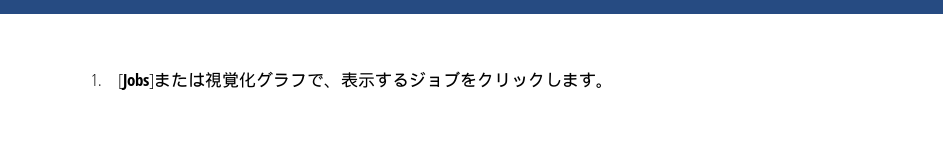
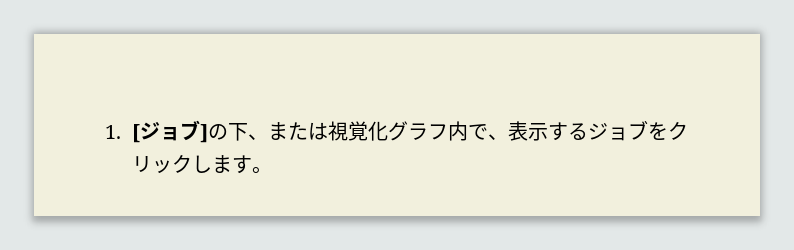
[118,73,155,90] [Jobs] -> [132,120,269,143] [ジョブ]の下、
(308, 81) none -> [448,121,469,141] 内

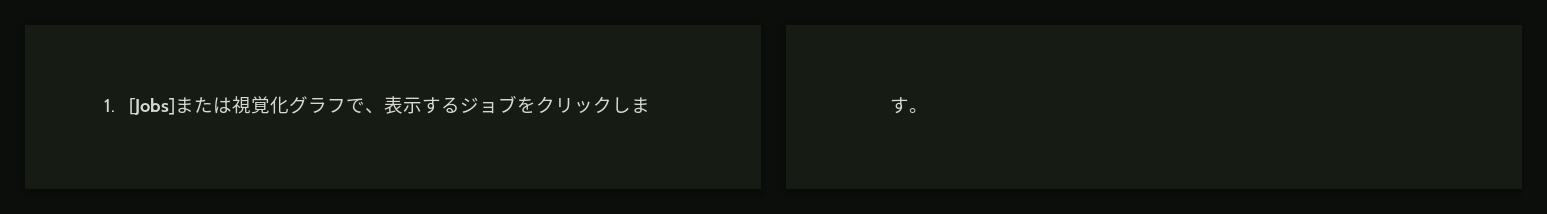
[132,120,269,143] [ジョブ]の下、 -> [128,98,175,115] [Jobs]
[448,121,469,141] 内 -> (346, 105) none

